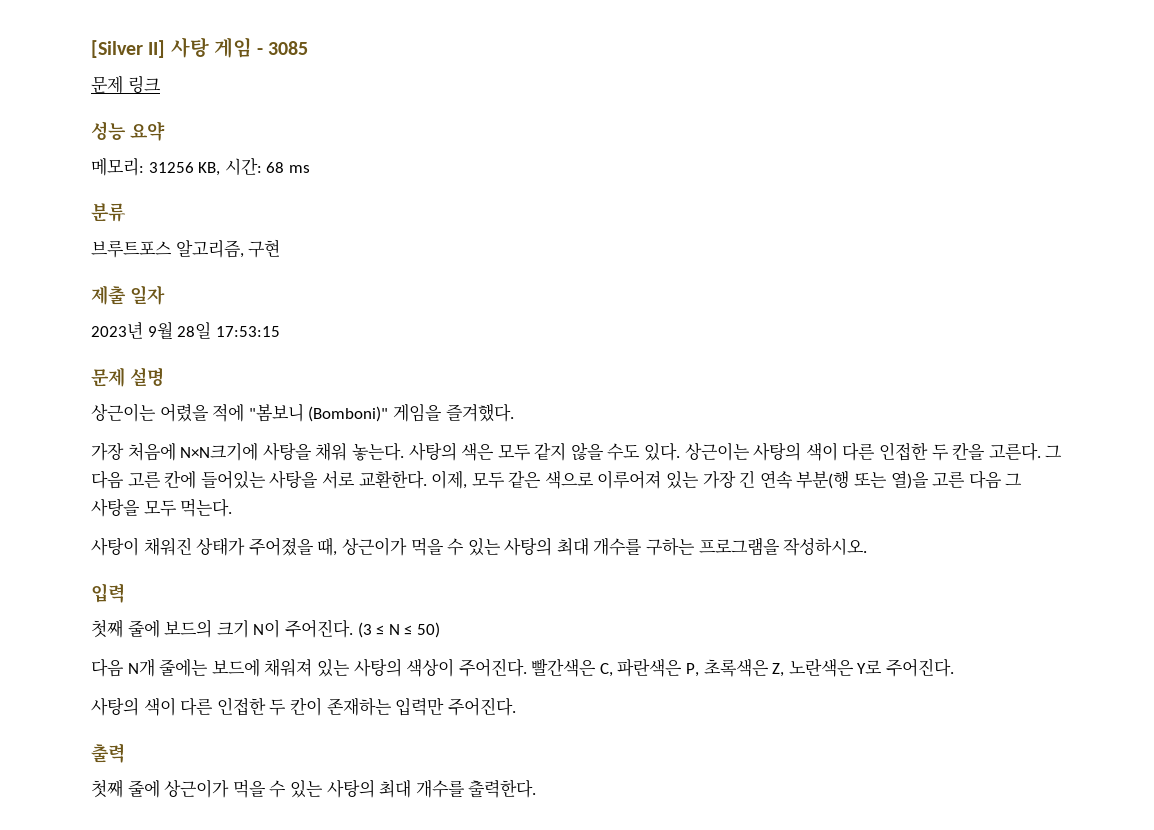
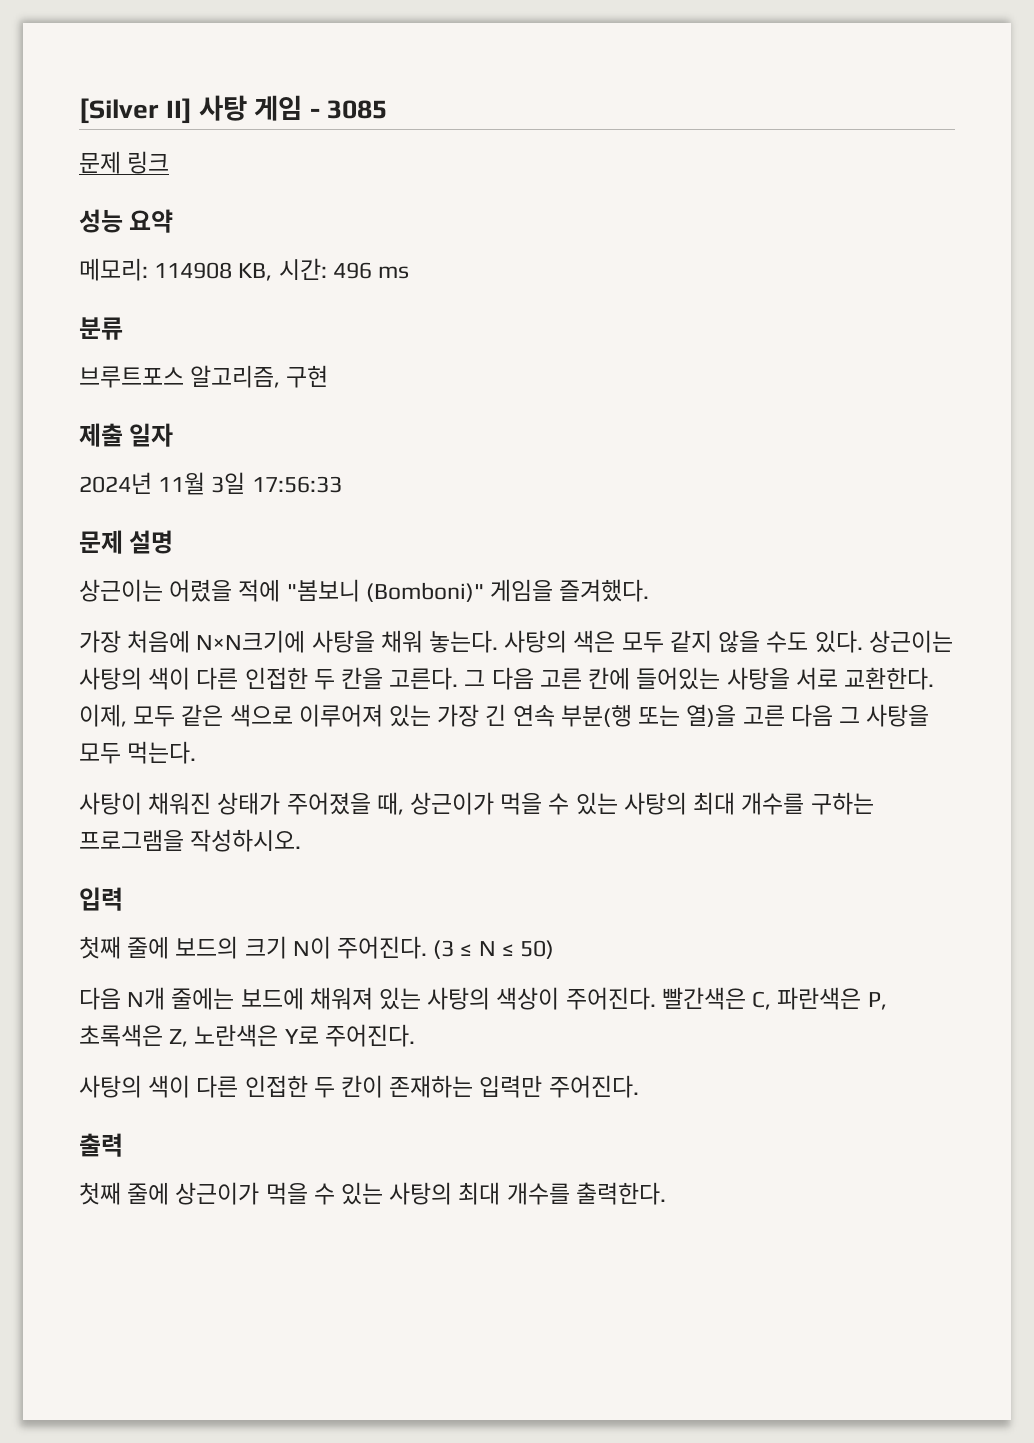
[148,162,194,173] 31256 -> [154,262,233,279] 114908
[266,162,285,173] 68 -> [332,262,372,279] 496
[91,322,280,339] 2023년 9월 28일 17:53:15 -> [79,472,342,495] 2024년 11월 3일 17:56:33

